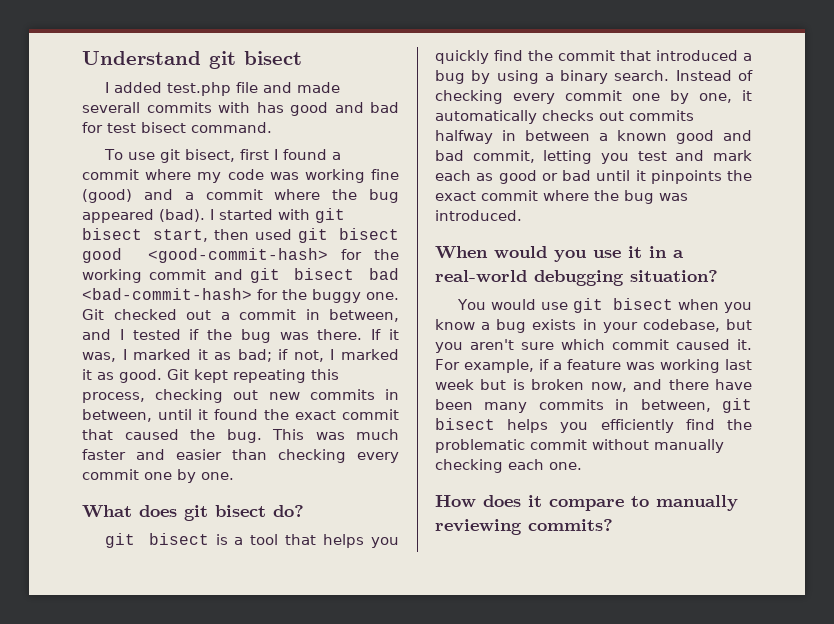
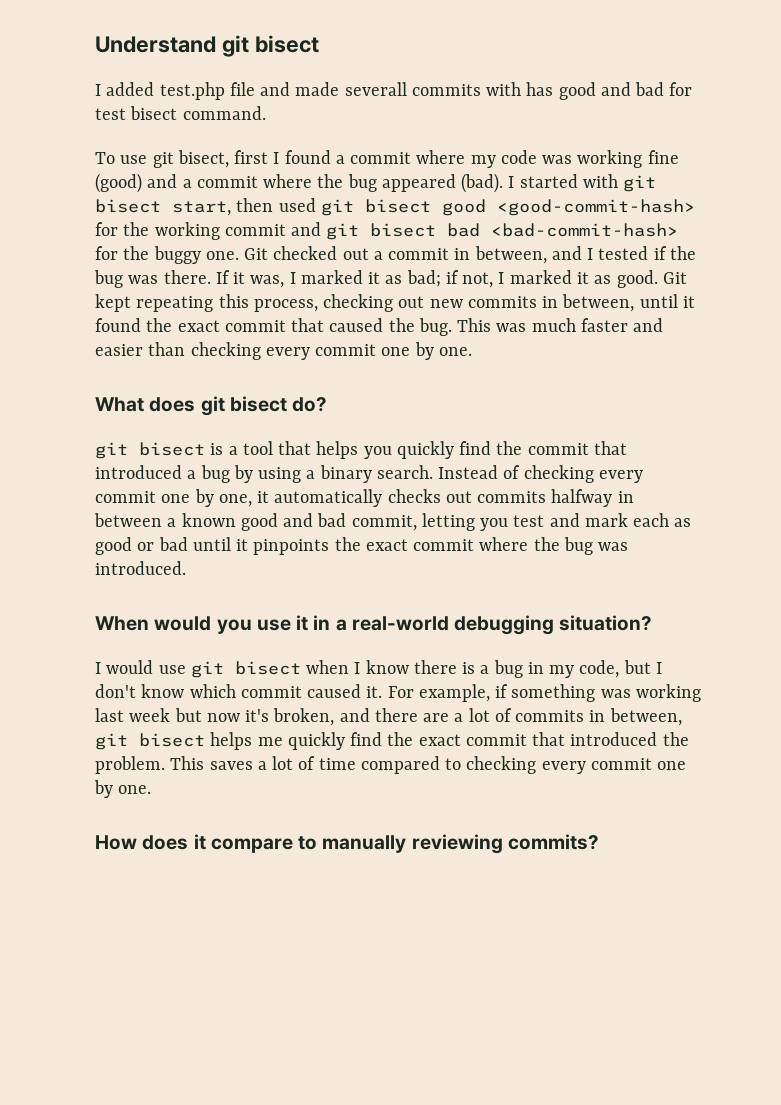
[456,299,486,310] You -> [95,662,101,674] I
[724,302,752,313] [435,319,752,333] [435,339,554,353] you know a bug exists in your codebase, but you aren't sure -> [354,660,662,678] [95,684,185,698] I know there is a bug in my code, but I don't know
[553,359,621,370] a feature -> [511,684,596,702] something
[512,379,752,392] [435,399,528,413] is broken now, and there have been many -> [206,708,512,726] now it's broken, and there are a lot of
[560,419,752,433] [435,439,724,453] [435,459,544,473] you efficiently find the problematic commit without manually checking each -> [257,732,689,750] [95,756,687,774] [94,780,113,798] me quickly find the exact commit that introduced the problem. This saves a lot of time compared to checking every commit one by

